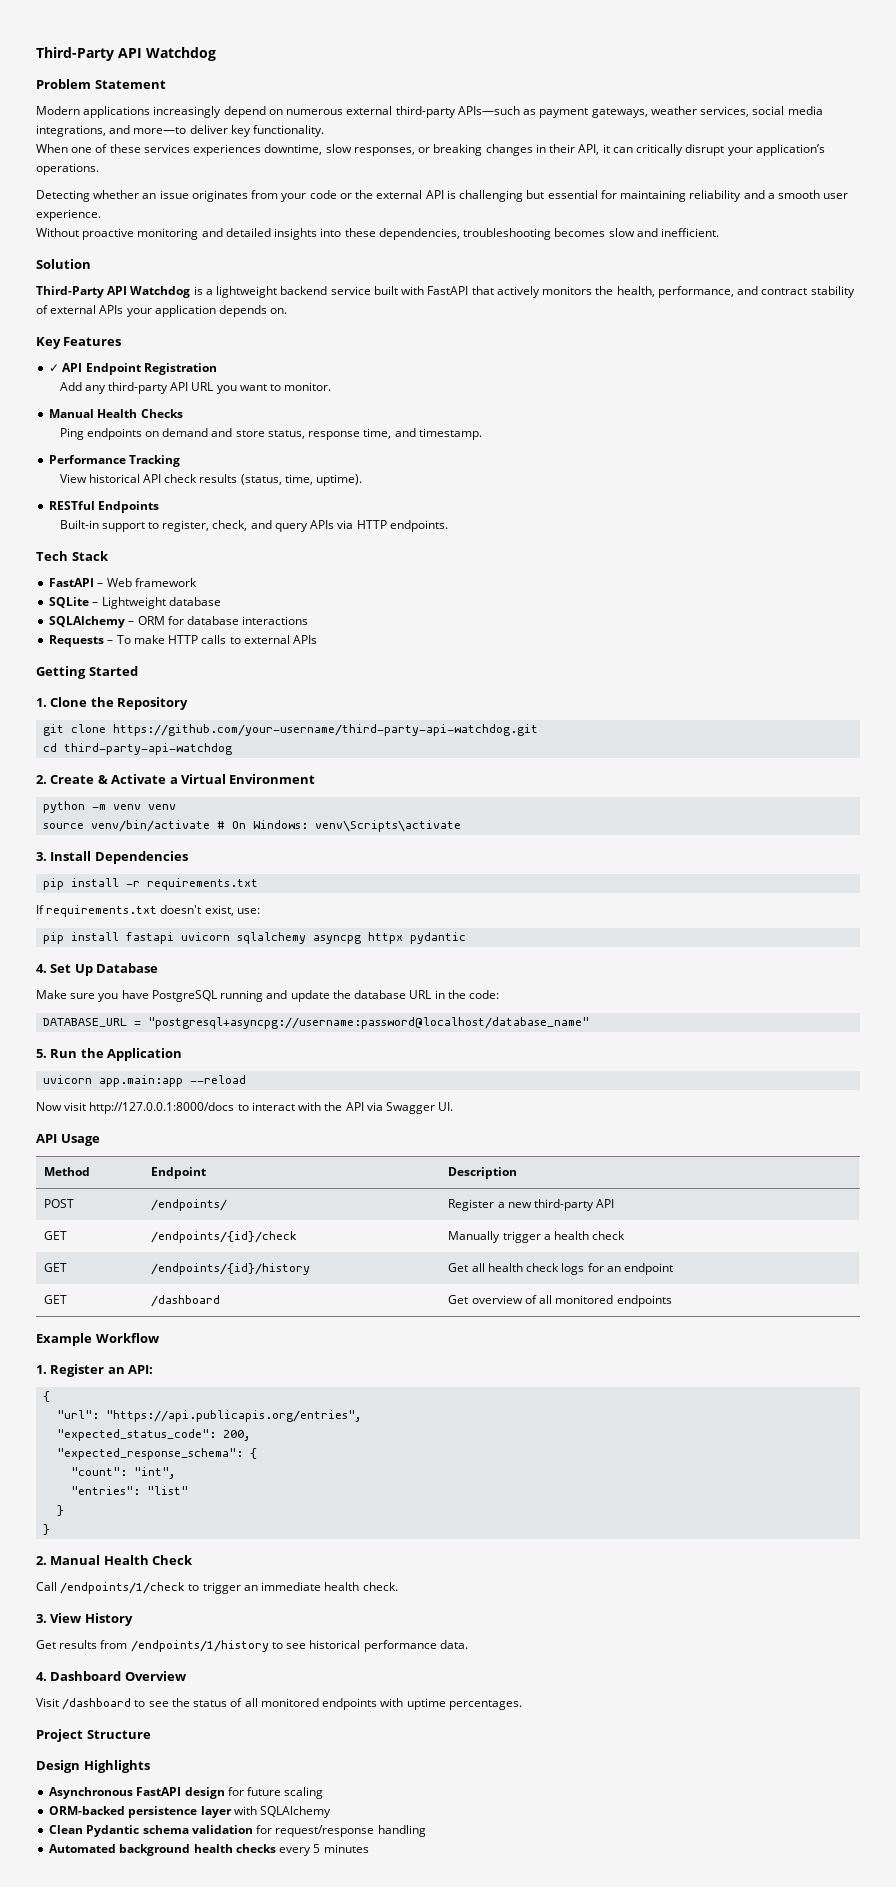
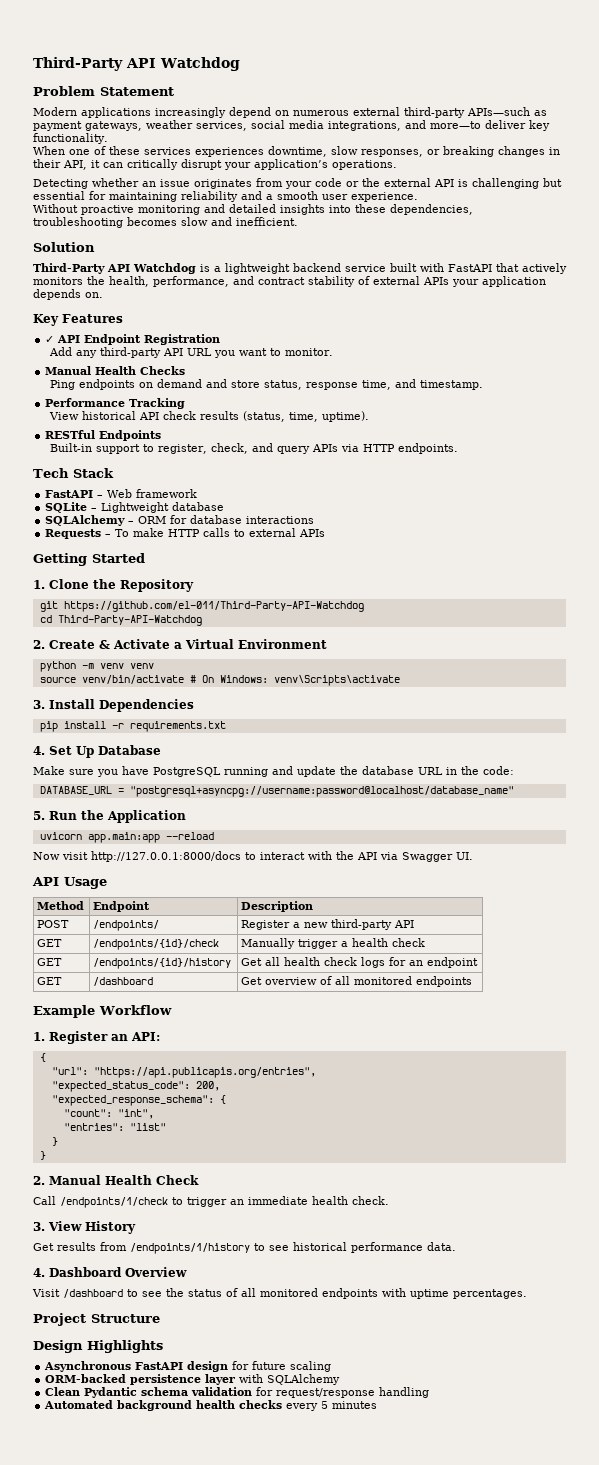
[71,724,539,736] clone https://github.com/your-username/third-party-api-watchdog.git -> [63,601,364,612] https://github.com/el-011/Third-Party-API-Watchdog
[64,743,233,755] third-party-api-watchdog -> [57,615,202,626] Third-Party-API-Watchdog
[36,905,260,917] [43,932,467,944] // If requirements.txt doesn't exist, use: // pip install fastapi uvicorn sqlalchemy asyncpg httpx pydantic -> (226, 726) none

